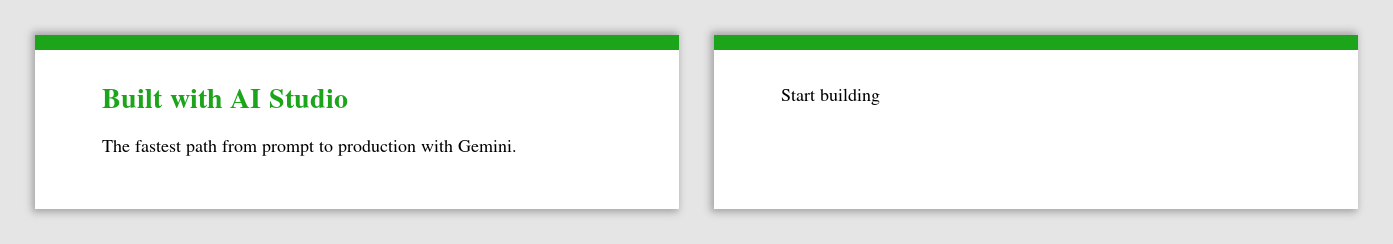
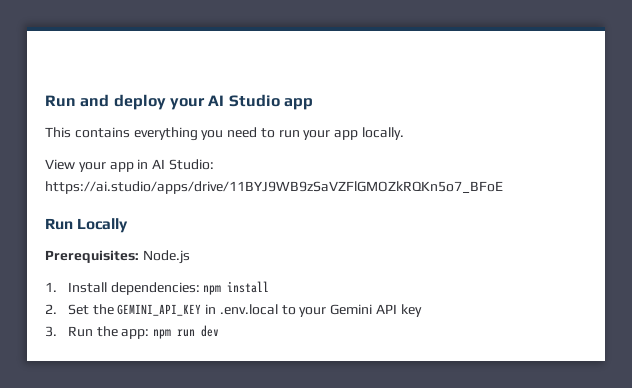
[102,89,348,108] [102,140,517,156] [781,88,880,105] Built with AI Studio // The fastest path from prompt to production with Gemini. // Start building -> [45,94,313,110] [45,127,405,141] [45,159,214,172] [45,181,503,194] [45,218,129,233] [45,250,190,264] [45,281,270,295] [45,304,422,317] [45,325,220,339] Run and deploy your AI Studio app // This contains everything you need to run your app locally. // View your app in AI Studio: https://ai.studio/apps/drive/11BYJ9WB9zSaVZFlGMOZkRQKn5o7_BFoE // Run Locally // Prerequisites: Node.js // 1. Install dependencies: npm install // 2. Set the GEMINI_API_KEY in .env.local to your Gemini API key // 3. Run the app: npm run dev

